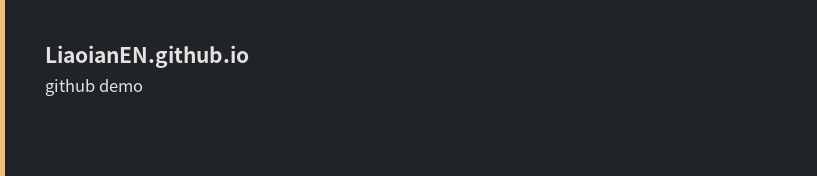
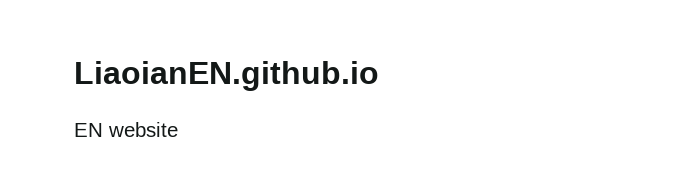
[45,79,144,96] github demo -> [74,122,178,137] EN website

